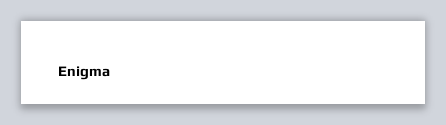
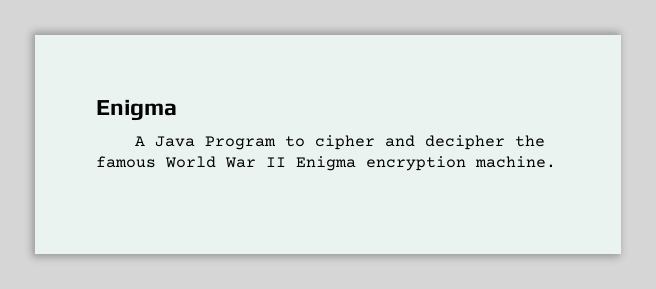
[58,66,110,80] Enigma -> [96,99,177,121] [135,135,546,150] [96,156,556,171] Enigma // A Java Program to cipher and decipher the famous World War II Enigma encryption machine.

